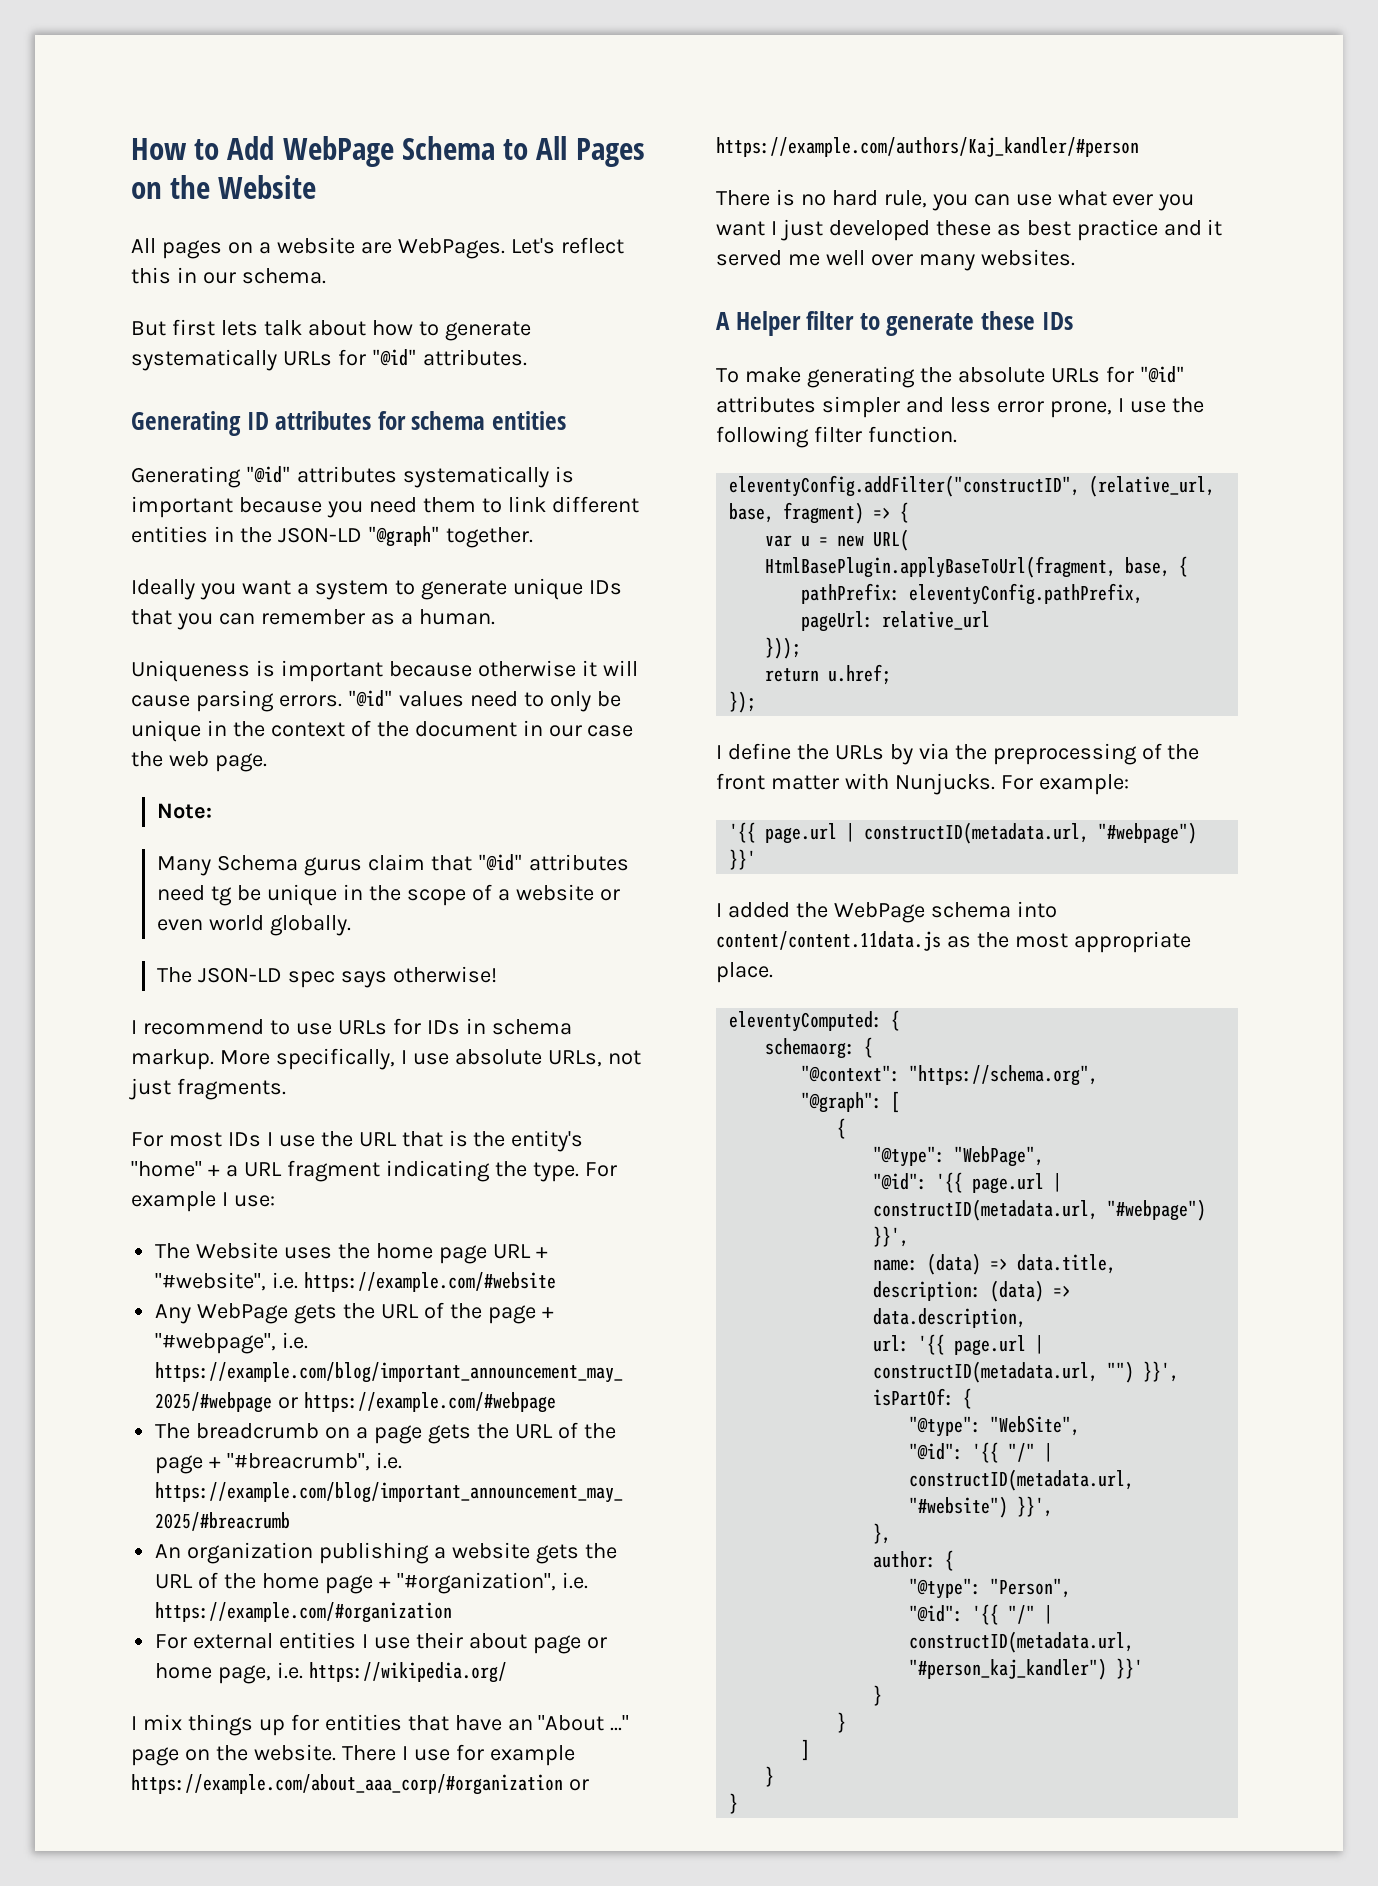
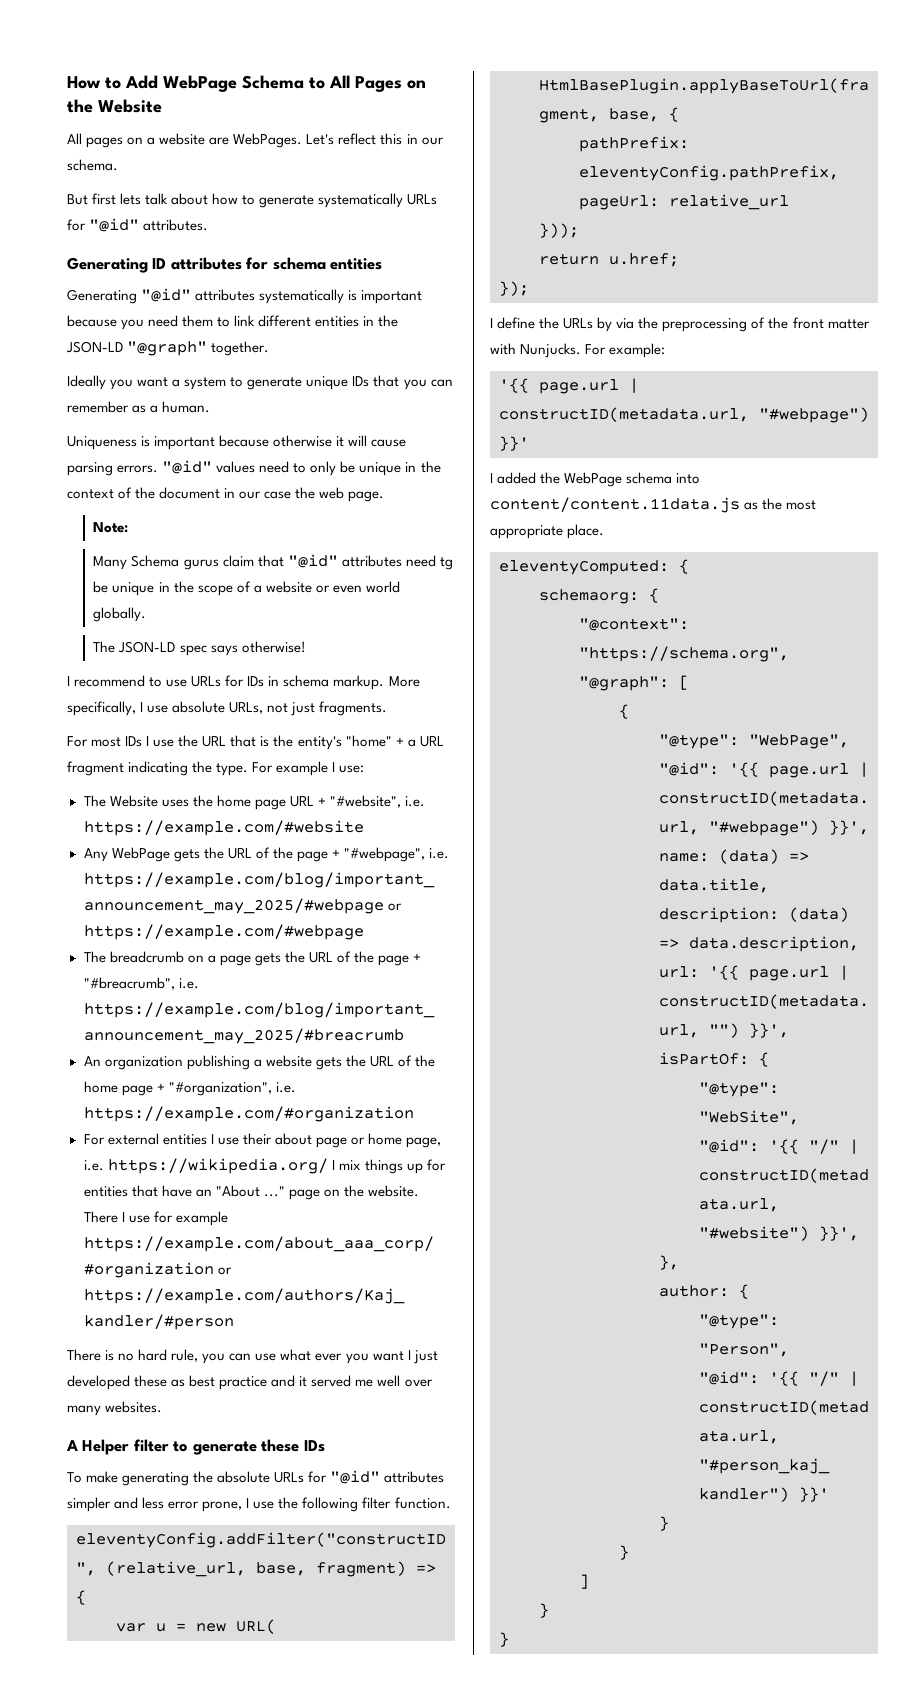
(508, 1672) // -> (328, 1166) none

